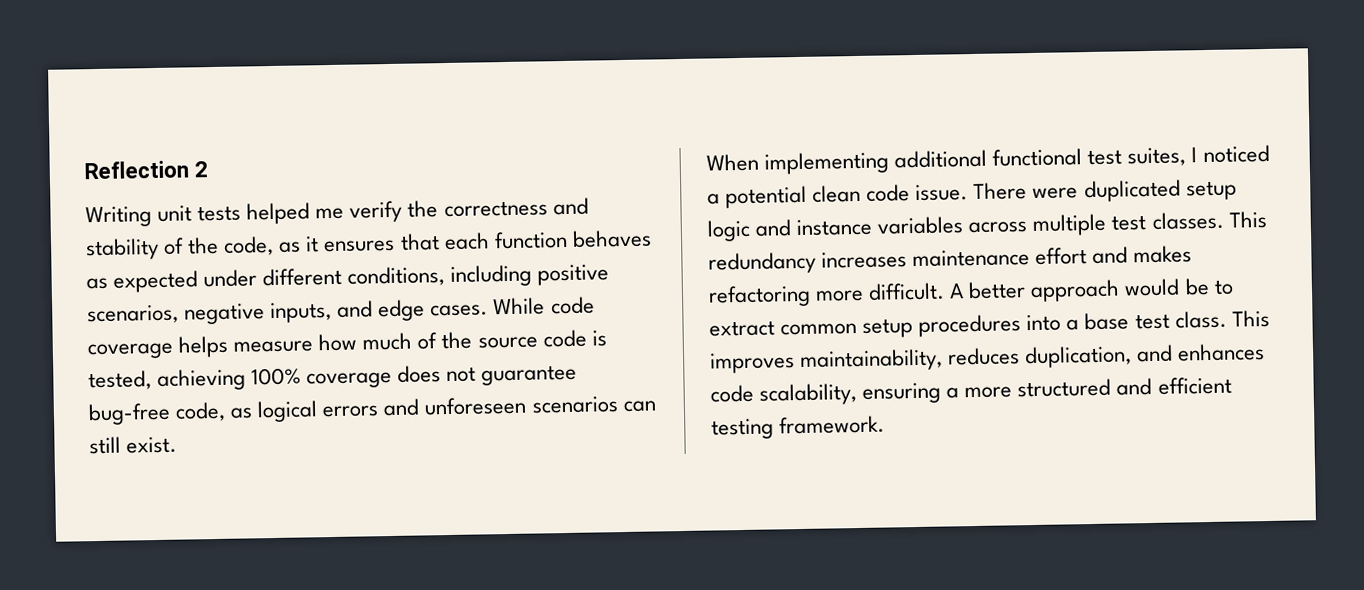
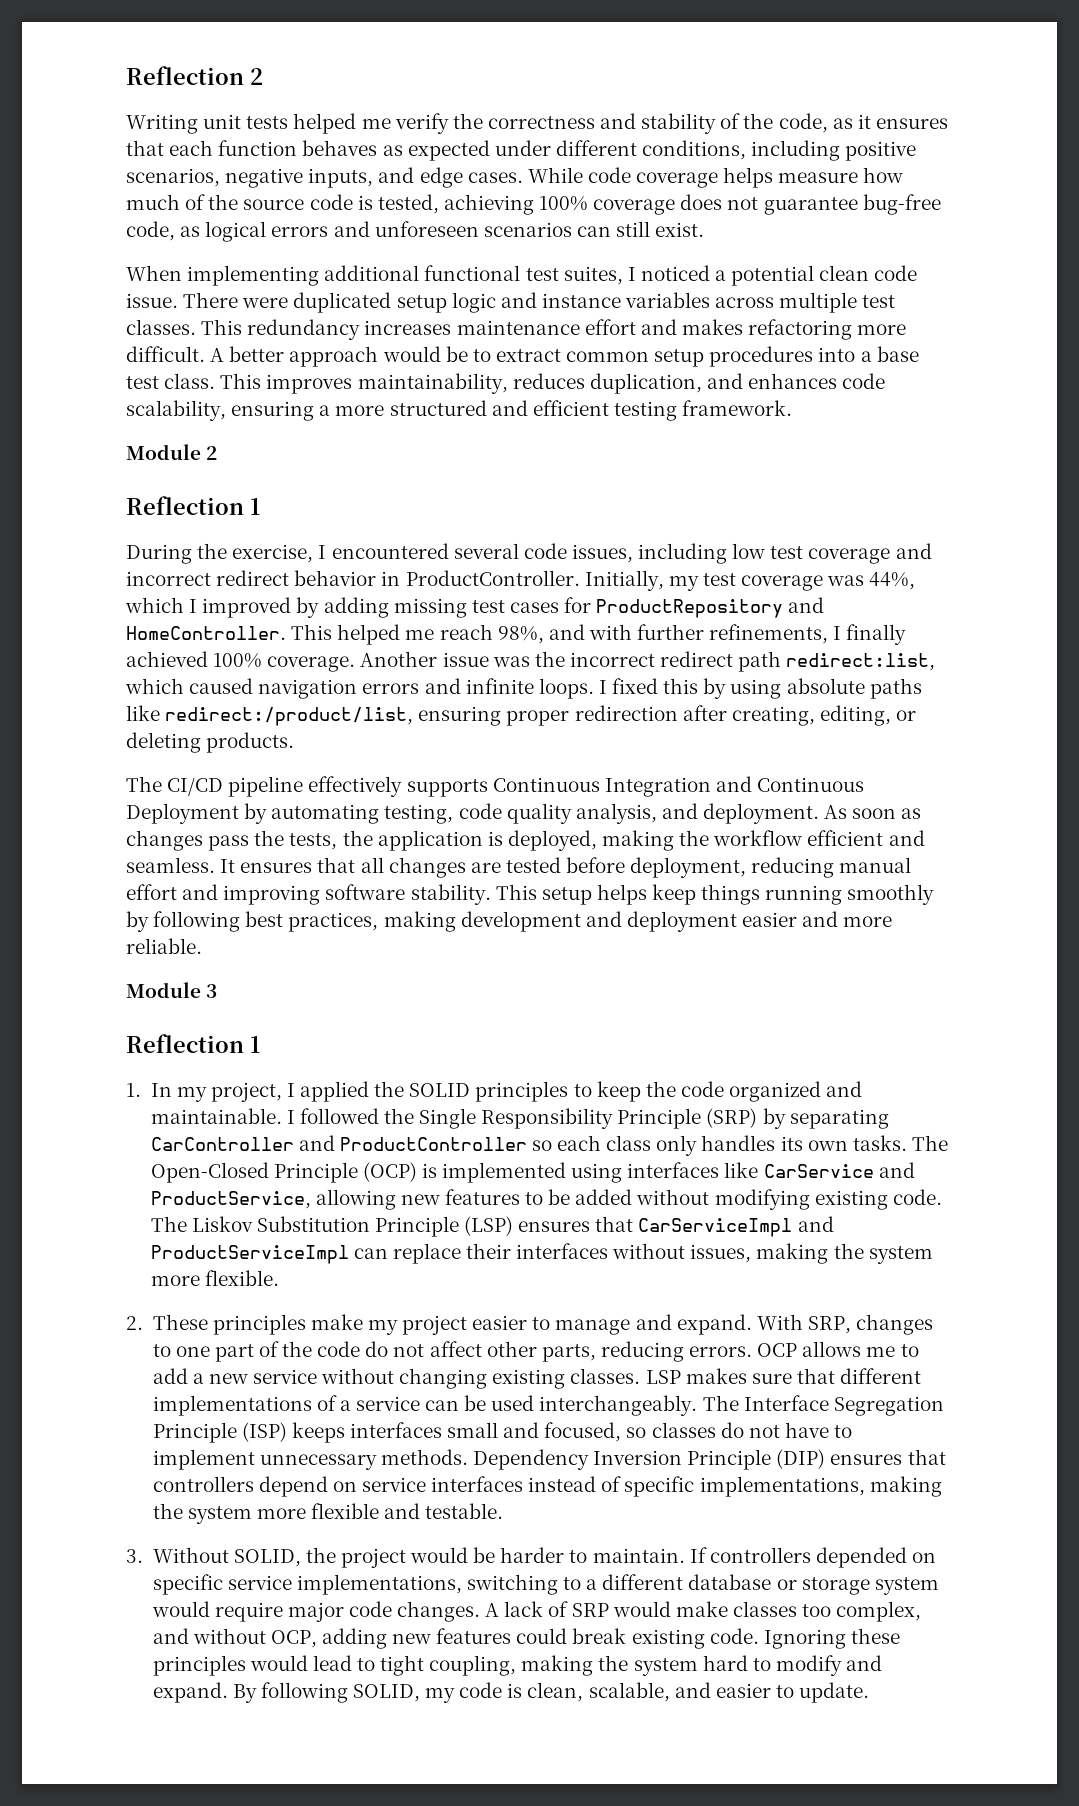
(886, 425) none -> [126,444,218,460] [126,496,260,515] [126,543,932,564] [126,570,916,591] [125,597,825,618] [126,624,907,645] [126,651,936,672] [125,678,922,699] [126,705,917,726] [126,732,295,753] [126,776,865,797] [126,803,922,824] [126,830,925,851] [126,857,912,878] [126,884,935,905] [126,911,893,932] [126,938,202,954] [126,982,218,998] [126,1034,260,1053] [126,1081,863,1102] [150,1108,889,1129] [150,1135,948,1156] [150,1162,915,1183] [150,1189,942,1210] [150,1216,834,1237] [150,1243,933,1264] [150,1270,279,1286] [126,1314,934,1335] [152,1341,919,1362] [152,1368,922,1389] [152,1395,944,1416] [152,1422,853,1443] [152,1449,946,1470] [152,1476,942,1497] [152,1503,504,1524] [126,1547,937,1568] [152,1574,939,1595] [151,1601,922,1622] [152,1628,900,1649] [152,1655,883,1676] [152,1682,870,1703] // Module 2 // Reflection 1 // During the exercise, I encountered several code issues, including low test coverage and incorrect redirect behavior in ProductController. Initially, my test coverage was 44%, which I improved by adding missing test cases for ProductRepository and HomeController. This helped me reach 98%, and with further refinements, I finally achieved 100% coverage. Another issue was the incorrect redirect path redirect:list, which caused navigation errors and infinite loops. I fixed this by using absolute paths like redirect:/product/list, ensuring proper redirection after creating, editing, or deleting products. // The CI/CD pipeline effectively supports Continuous Integration and Continuous Deployment by automating testing, code quality analysis, and deployment. As soon as changes pass the tests, the application is deployed, making the workflow efficient and seamless. It ensures that all changes are tested before deployment, reducing manual effort and improving software stability. This setup helps keep things running smoothly by following best practices, making development and deployment easier and more reliable. // Module 3 // Reflection 1 // 1. In my project, I applied the SOLID principles to keep the code organized and maintainable. I followed the Single Responsibility Principle (SRP) by separating CarController and ProductController so each class only handles its own tasks. The Open-Closed Principle (OCP) is implemented using interfaces like CarService and ProductService, allowing new features to be added without modifying existing code. The Liskov Substitution Principle (LSP) ensures that CarServiceImpl and ProductServiceImpl can replace their interfaces without issues, making the system more flexible. // 2. These principles make my project easier to manage and expand. With SRP, changes to one part of the code do not affect other parts, reducing errors. OCP allows me to add a new service without changing existing classes. LSP makes sure that different implementations of a service can be used interchangeably. The Interface Segregation Principle (ISP) keeps interfaces small and focused, so classes do not have to implement unnecessary methods. Dependency Inversion Principle (DIP) ensures that controllers depend on service interfaces instead of specific implementations, making the system more flexible and testable. // 3. Without SOLID, the project would be harder to maintain. If controllers depended on specific service implementations, switching to a different database or storage system would require major code changes. A lack of SRP would make classes too complex, and without OCP, adding new features could break existing code. Ignoring these principles would lead to tight coupling, making the system hard to modify and expand. By following SOLID, my code is clean, scalable, and easier to update.

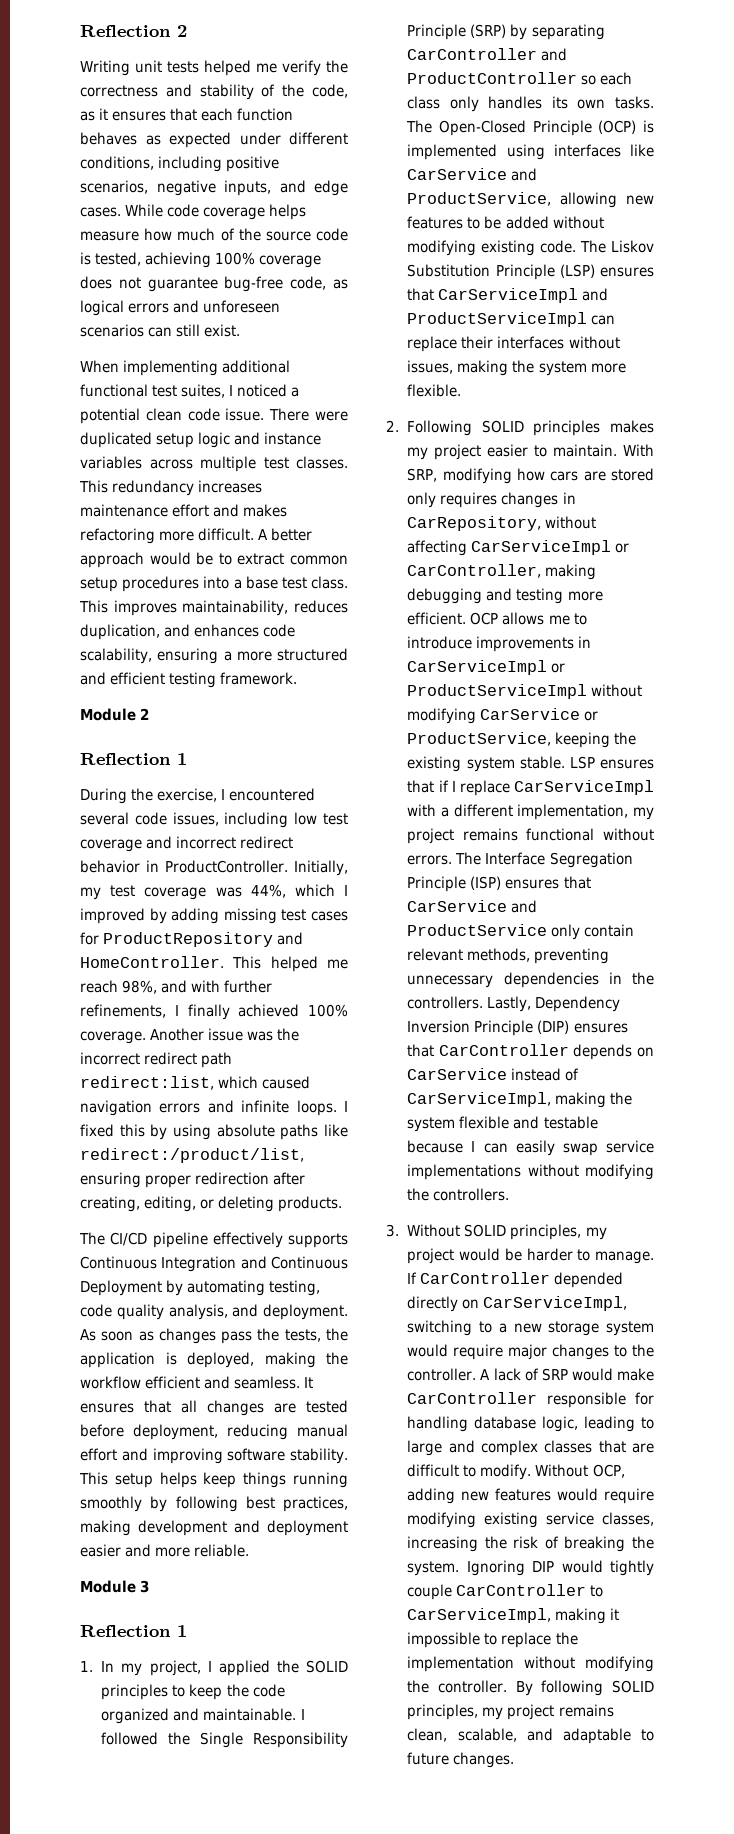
[152,1314,934,1335] [152,1341,919,1362] [152,1368,922,1389] [152,1395,698,1416] These principles make my project easier to manage and expand. With SRP, changes to one part of the code do not affect other parts, reducing errors. OCP allows me to add a new service without changing existing classes. LSP makes sure that different implementations of a service can be used interchangeably. -> [407,420,654,436] [407,444,654,460] [407,468,654,484] [407,492,576,508] [407,516,597,531] [407,540,630,556] [407,564,597,580] [407,588,603,604] [407,612,587,625] [407,636,592,652] [407,660,566,675] [407,684,643,699] [407,708,599,724] [407,732,637,748] [407,756,654,772] [407,780,654,796] [407,804,654,820] [407,828,654,844] [407,855,453,865] Following SOLID principles makes my project easier to maintain. With SRP, modifying how cars are stored only requires changes in CarRepository, without affecting CarServiceImpl or CarController, making debugging and testing more efficient. OCP allows me to introduce improvements in CarServiceImpl or ProductServiceImpl without modifying CarService or ProductService, keeping the existing system stable. LSP ensures that if I replace CarServiceImpl with a different implementation, my project remains functional without errors.
[291,1422,853,1443] [152,1449,468,1470] keeps interfaces small and focused, so classes do not have to implement unnecessary methods. -> [505,876,591,889] [407,900,538,913] [407,924,635,940] [407,948,610,964] [407,972,654,988] [407,996,532,1012] ensures that CarService and ProductService only contain relevant methods, preventing unnecessary dependencies in the controllers. Lastly,
[152,1476,942,1497] [152,1503,306,1524] controllers depend on service interfaces instead of specific implementations, making the system more -> [438,1044,654,1060] [407,1068,580,1081] [407,1092,633,1108] [407,1117,456,1132] CarController depends on CarService instead of CarServiceImpl, making the system
[425,1503,504,1519] testable. -> [543,1116,598,1129] [407,1140,654,1156] [407,1164,654,1180] [407,1188,510,1201] testable because I can easily swap service implementations without modifying the controllers.
[233,1547,336,1567] SOLID, the -> [464,1224,607,1240] SOLID principles, my
[592,1547,937,1568] [152,1574,797,1595] maintain. If controllers depended on specific service implementations, switching to a different database or -> [595,1251,654,1264] [407,1272,624,1288] [407,1296,628,1312] [407,1320,542,1336] manage. If CarController depended directly on CarServiceImpl, switching to a new
[348,1601,481,1622] code changes. -> [552,1344,654,1360] [407,1368,477,1381] changes to the controller.
[732,1601,922,1622] [152,1628,900,1649] [152,1655,883,1676] [152,1682,870,1703] classes too complex, and without OCP, adding new features could break existing code. Ignoring these principles would lead to tight coupling, making the system hard to modify and expand. By following SOLID, my code is clean, scalable, and easier to update. -> [407,1392,654,1408] [407,1416,654,1432] [407,1440,654,1456] [407,1464,625,1480] [407,1488,654,1504] [407,1512,654,1528] [407,1536,654,1552] [407,1560,654,1576] [407,1584,604,1600] [407,1608,620,1624] [407,1632,578,1648] [407,1656,654,1672] [407,1680,654,1696] [407,1704,614,1720] [407,1728,654,1744] [407,1752,515,1768] CarController responsible for handling database logic, leading to large and complex classes that are difficult to modify. Without OCP, adding new features would require modifying existing service classes, increasing the risk of breaking the system. Ignoring DIP would tightly couple CarController to CarServiceImpl, making it impossible to replace the implementation without modifying the controller. By following SOLID principles, my project remains clean, scalable, and adaptable to future changes.

